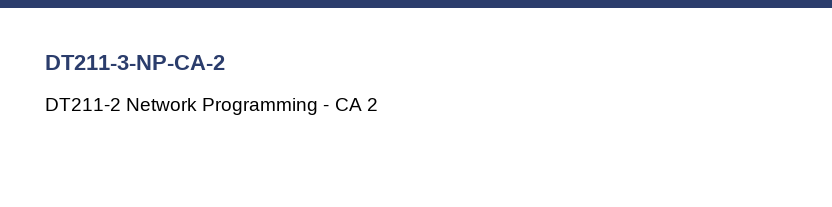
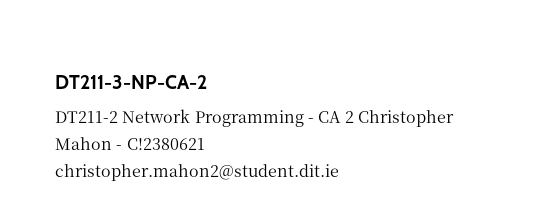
(378, 104) none -> [357,110,454,127] [55,137,205,150] [55,164,339,181] Christopher Mahon - C!2380621 christopher.mahon2@student.dit.ie

